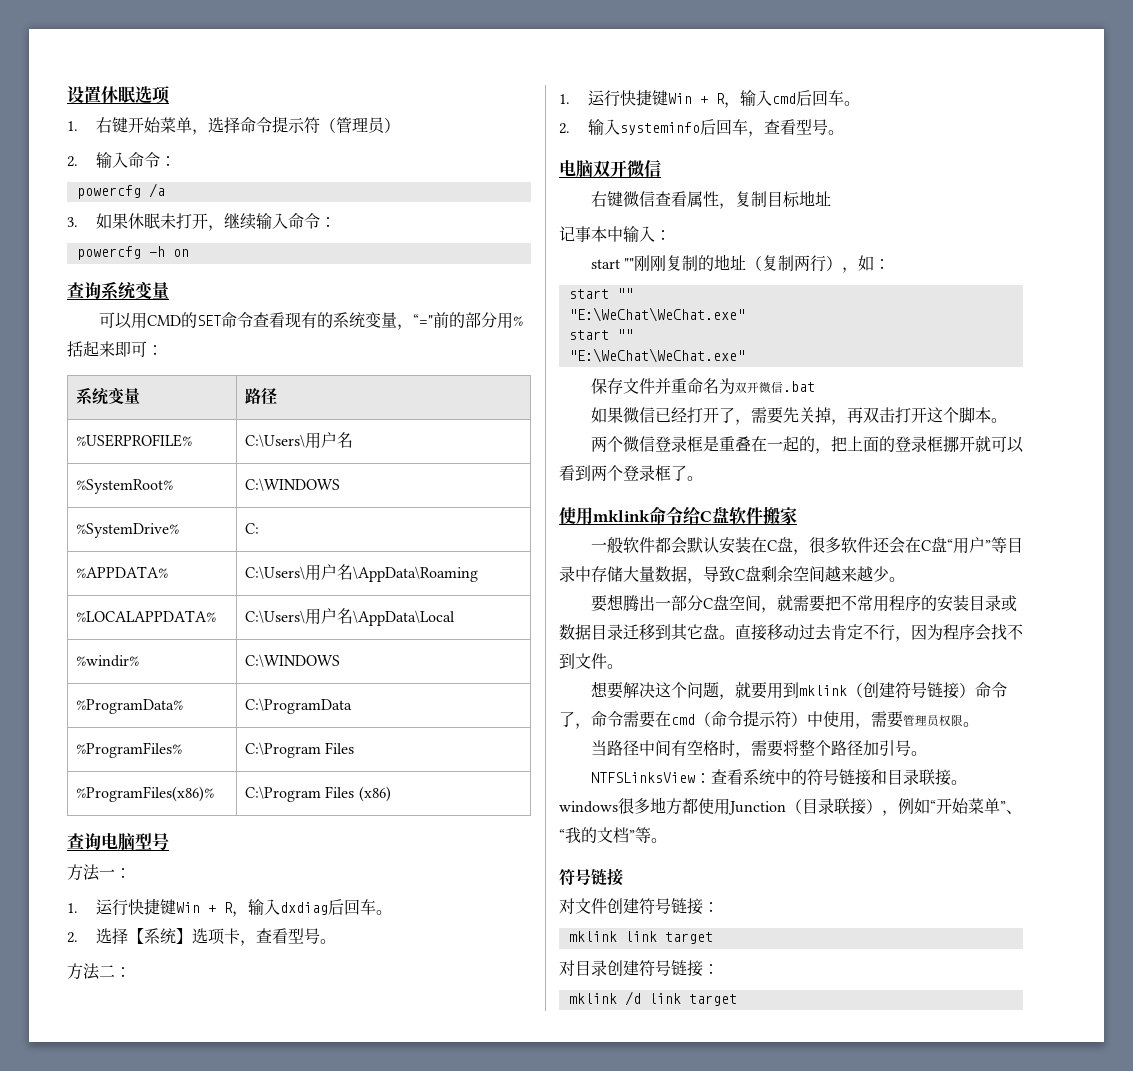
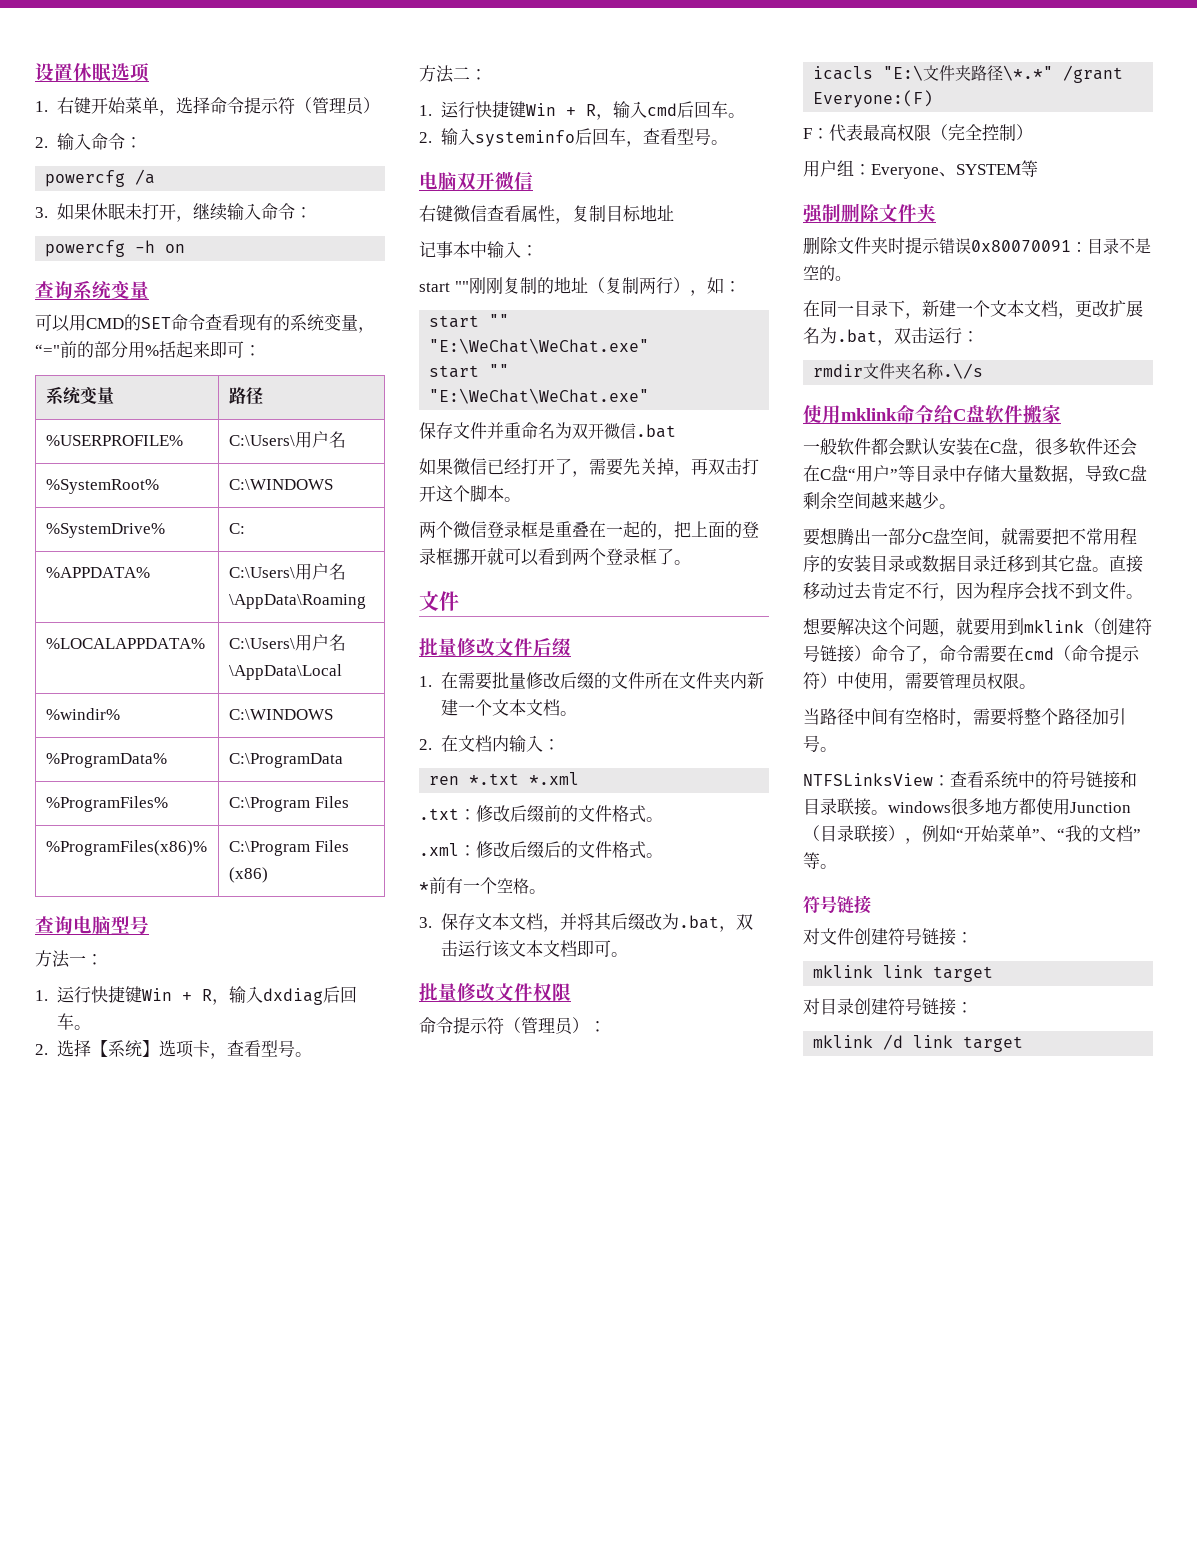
(703, 478) none -> [419,591,459,611] [419,638,571,656] [419,672,764,690] [440,699,577,716] [419,735,560,752] [429,772,580,785] [419,805,663,823] [419,841,663,859] [419,877,546,894] [419,912,753,932] [440,940,628,958] [419,983,571,1001] [419,1017,606,1035] [813,65,1124,83] [813,90,934,108] [803,124,1033,142] [803,160,1038,179] [803,203,936,224] [803,236,1151,254] [803,265,851,281] [803,300,1143,319] [803,327,979,346] [813,363,984,379] // 文件 // 批量修改文件后缀 // 1.在需要批量修改后缀的文件所在文件夹内新建一个文本文档。 // 2.在文档内输入： // ren *.txt *.xml // .txt：修改后缀前的文件格式。 // .xml：修改后缀后的文件格式。 // *前有一个空格。 // 3.保存文本文档，并将其后缀改为.bat，双击运行该文本文档即可。 // 批量修改文件权限 // 命令提示符（管理员）： // icacls "E:\文件夹路径\*.*" /grant Everyone:(F) // F：代表最高权限（完全控制） // 用户组：Everyone、SYSTEM等 // 强制删除文件夹 // 删除文件夹时提示错误0x80070091：目录不是空的。 // 在同一目录下，新建一个文本文档，更改扩展名为.bat，双击运行： // rmdir文件夹名称.\/s

